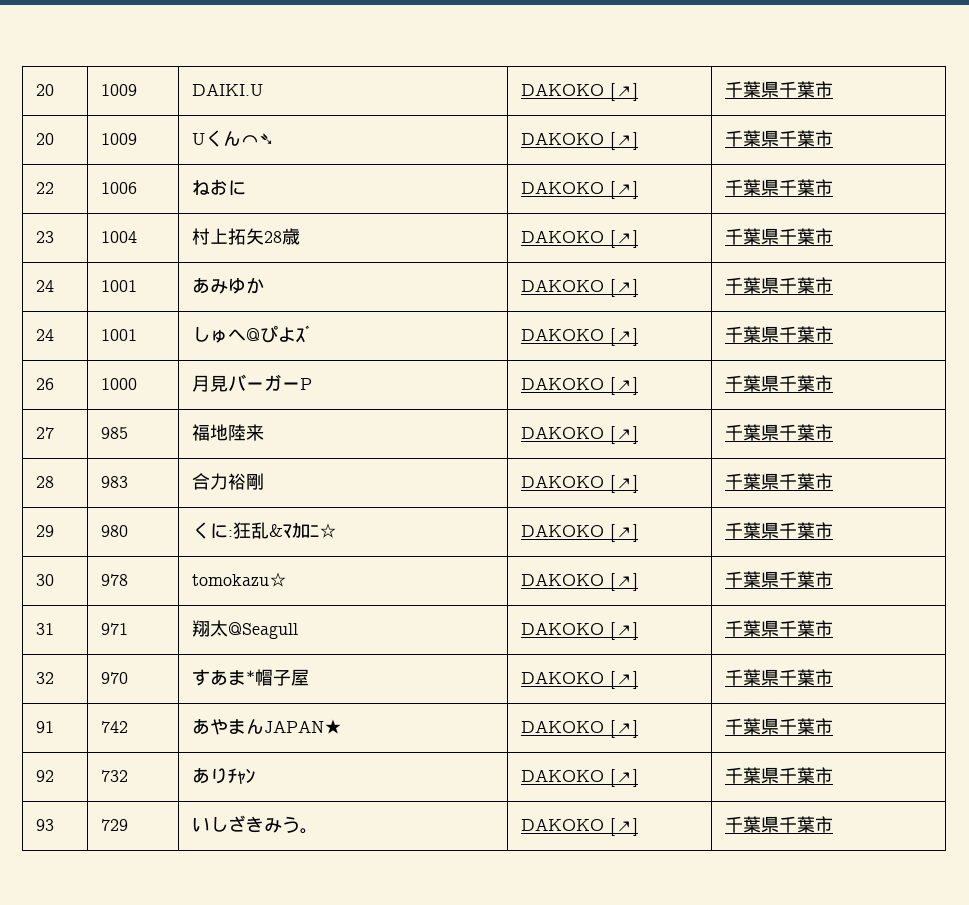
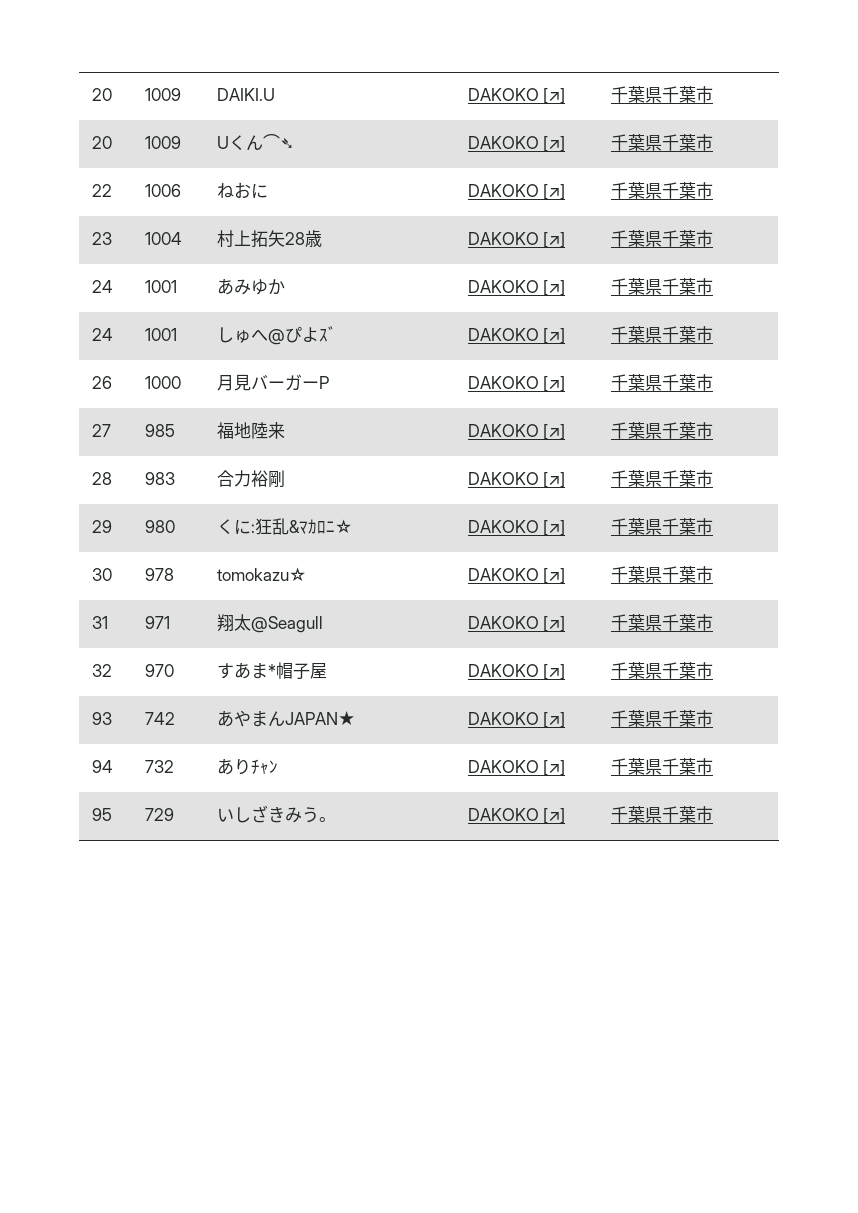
[36,721,55,733] 91 -> [91,712,112,725] 93
[36,770,55,782] 92 -> [91,760,113,773] 94
[36,819,55,831] 93 -> [91,808,112,821] 95

